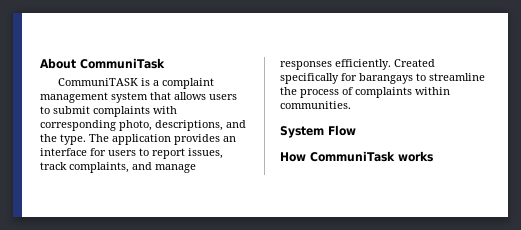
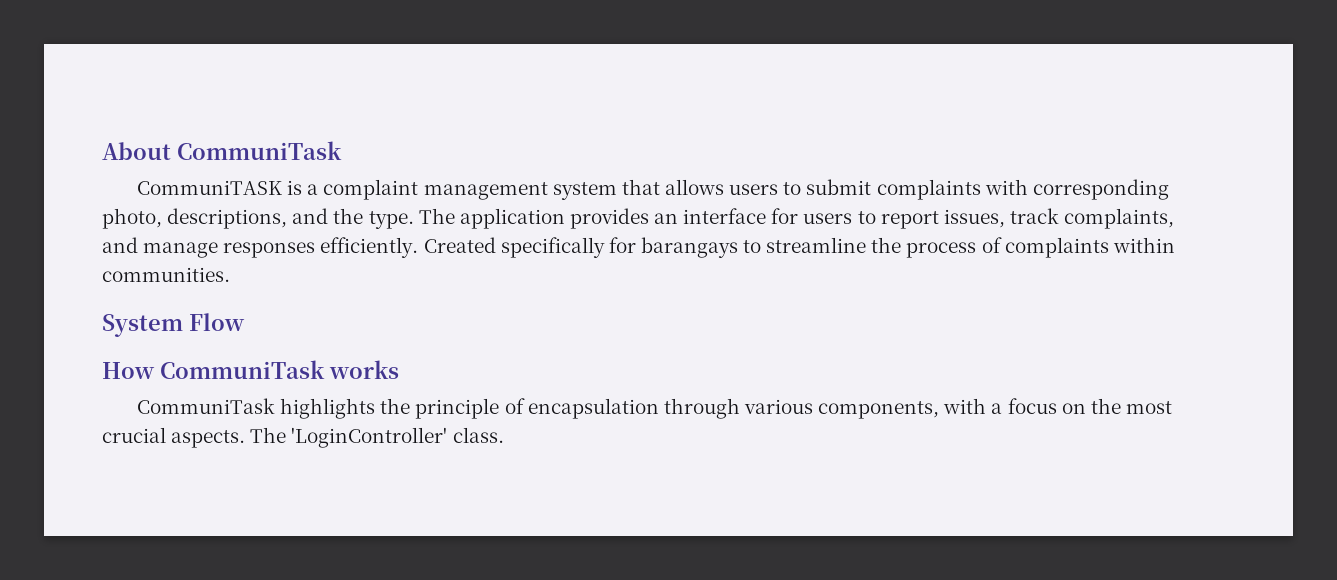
(433, 156) none -> [137,398,1172,419] [102,427,504,448] // CommuniTask highlights the principle of encapsulation through various components, with a focus on the most crucial aspects. The 'LoginController' class.

